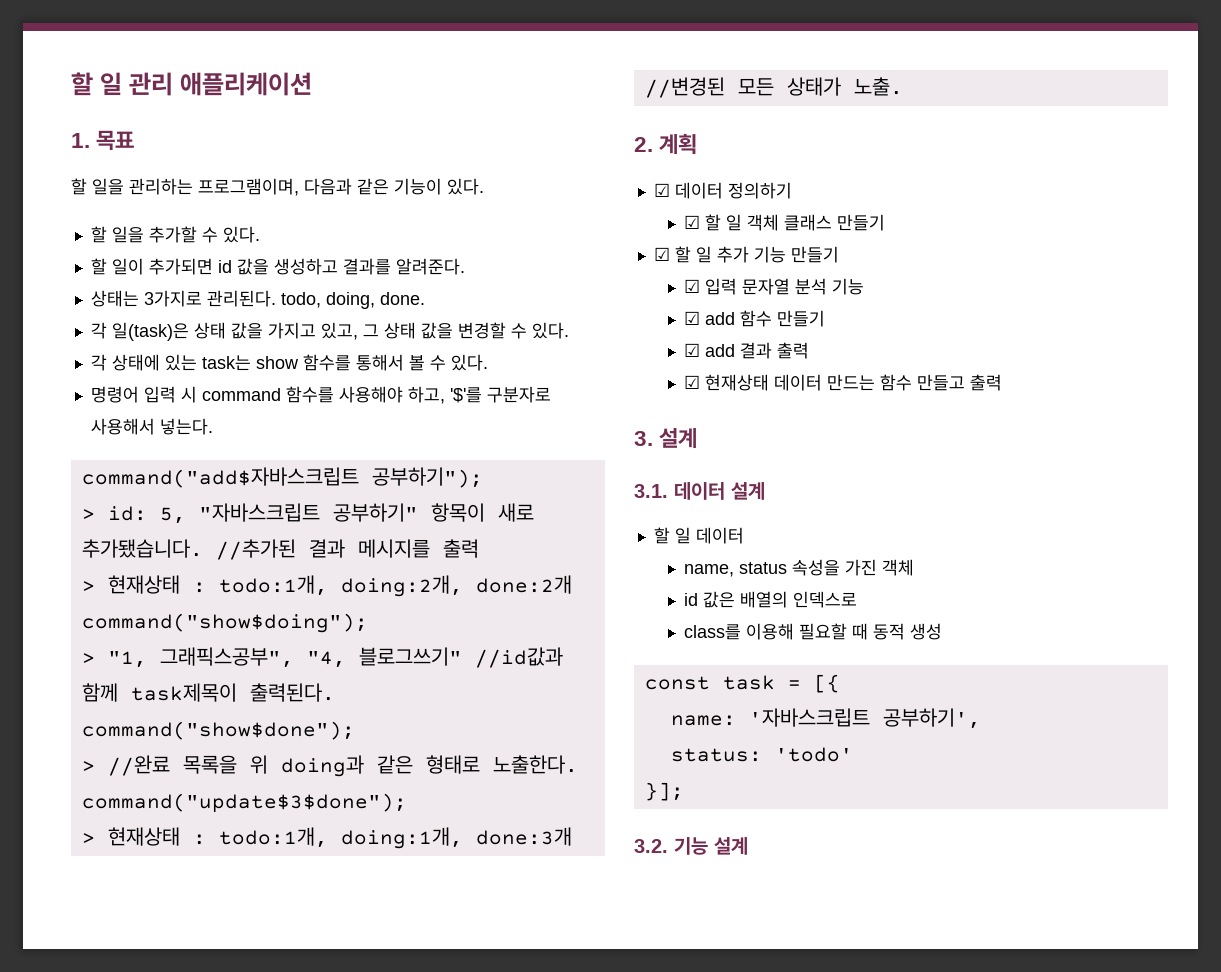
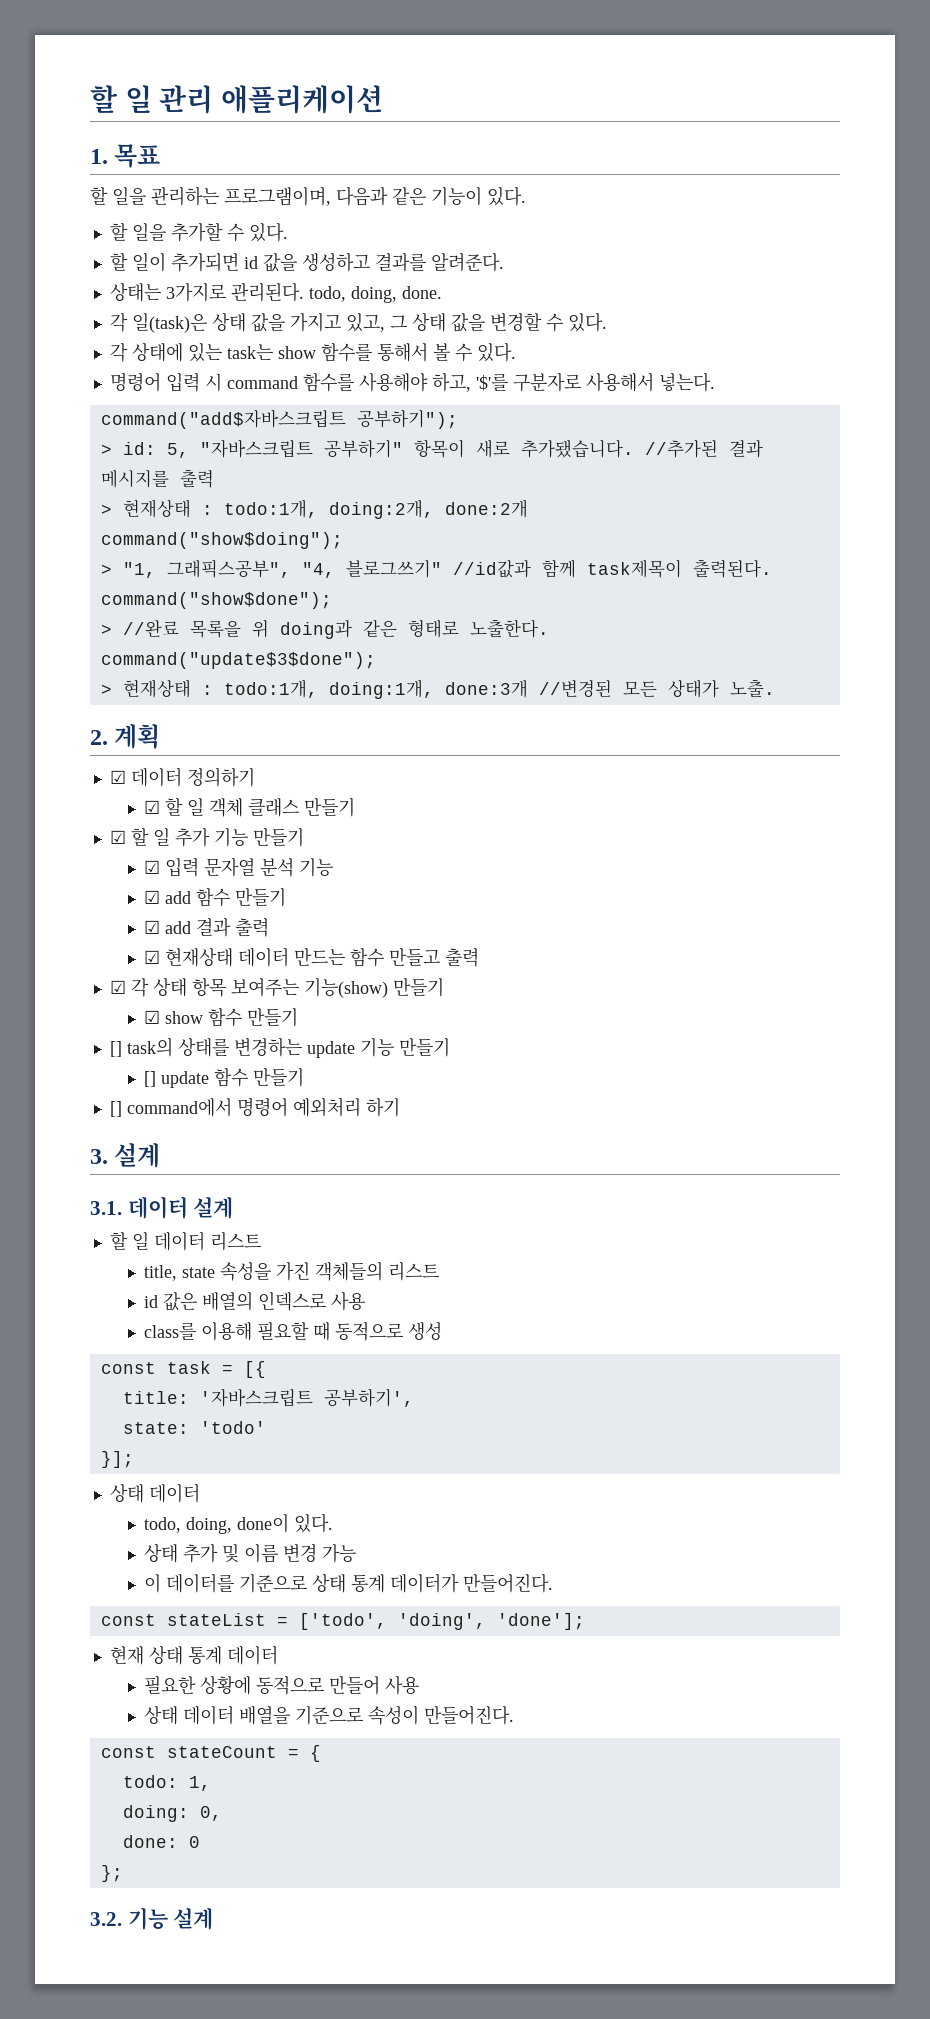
(1003, 382) none -> [109,978,444,998] [144,1008,299,1027] [109,1037,450,1058] [144,1068,305,1088] [109,1097,400,1117] // ☑ 각 상태 항목 보여주는 기능(show) 만들기 // ☑ show 함수 만들기 // [] task의 상태를 변경하는 update 기능 만들기 // [] update 함수 만들기 // [] command에서 명령어 예외처리 하기
[684,559,915,577] // name, status 속성을 가진 객체 -> [209,1232,261,1251] [144,1261,440,1281] 리스트 // title, state 속성을 가진 객체들의 리스트
(858, 599) none -> [331,1292,366,1311] 사용
[873,623,906,640] 동적 -> [335,1322,404,1341] 동적으로
[670,715,736,726] name: -> [122,1391,189,1404] title:
[670,748,762,762] status: -> [122,1422,189,1434] state:
(684, 791) none -> [109,1483,200,1503] [144,1513,334,1534] [144,1544,357,1563] [144,1573,554,1593] [100,1613,585,1630] [109,1645,278,1665] [144,1675,420,1695] [144,1705,515,1725] [100,1745,321,1762] [122,1775,211,1791] [122,1805,222,1822] [122,1835,200,1848] [100,1865,123,1882] // 상태 데이터 // todo, doing, done이 있다. // 상태 추가 및 이름 변경 가능 // 이 데이터를 기준으로 상태 통계 데이터가 만들어진다. // const stateList = ['todo', 'doing', 'done']; // 현재 상태 통계 데이터 // 필요한 상황에 동적으로 만들어 사용 // 상태 데이터 배열을 기준으로 속성이 만들어진다. // const stateCount = { // todo: 1, // doing: 0, // done: 0 // };

